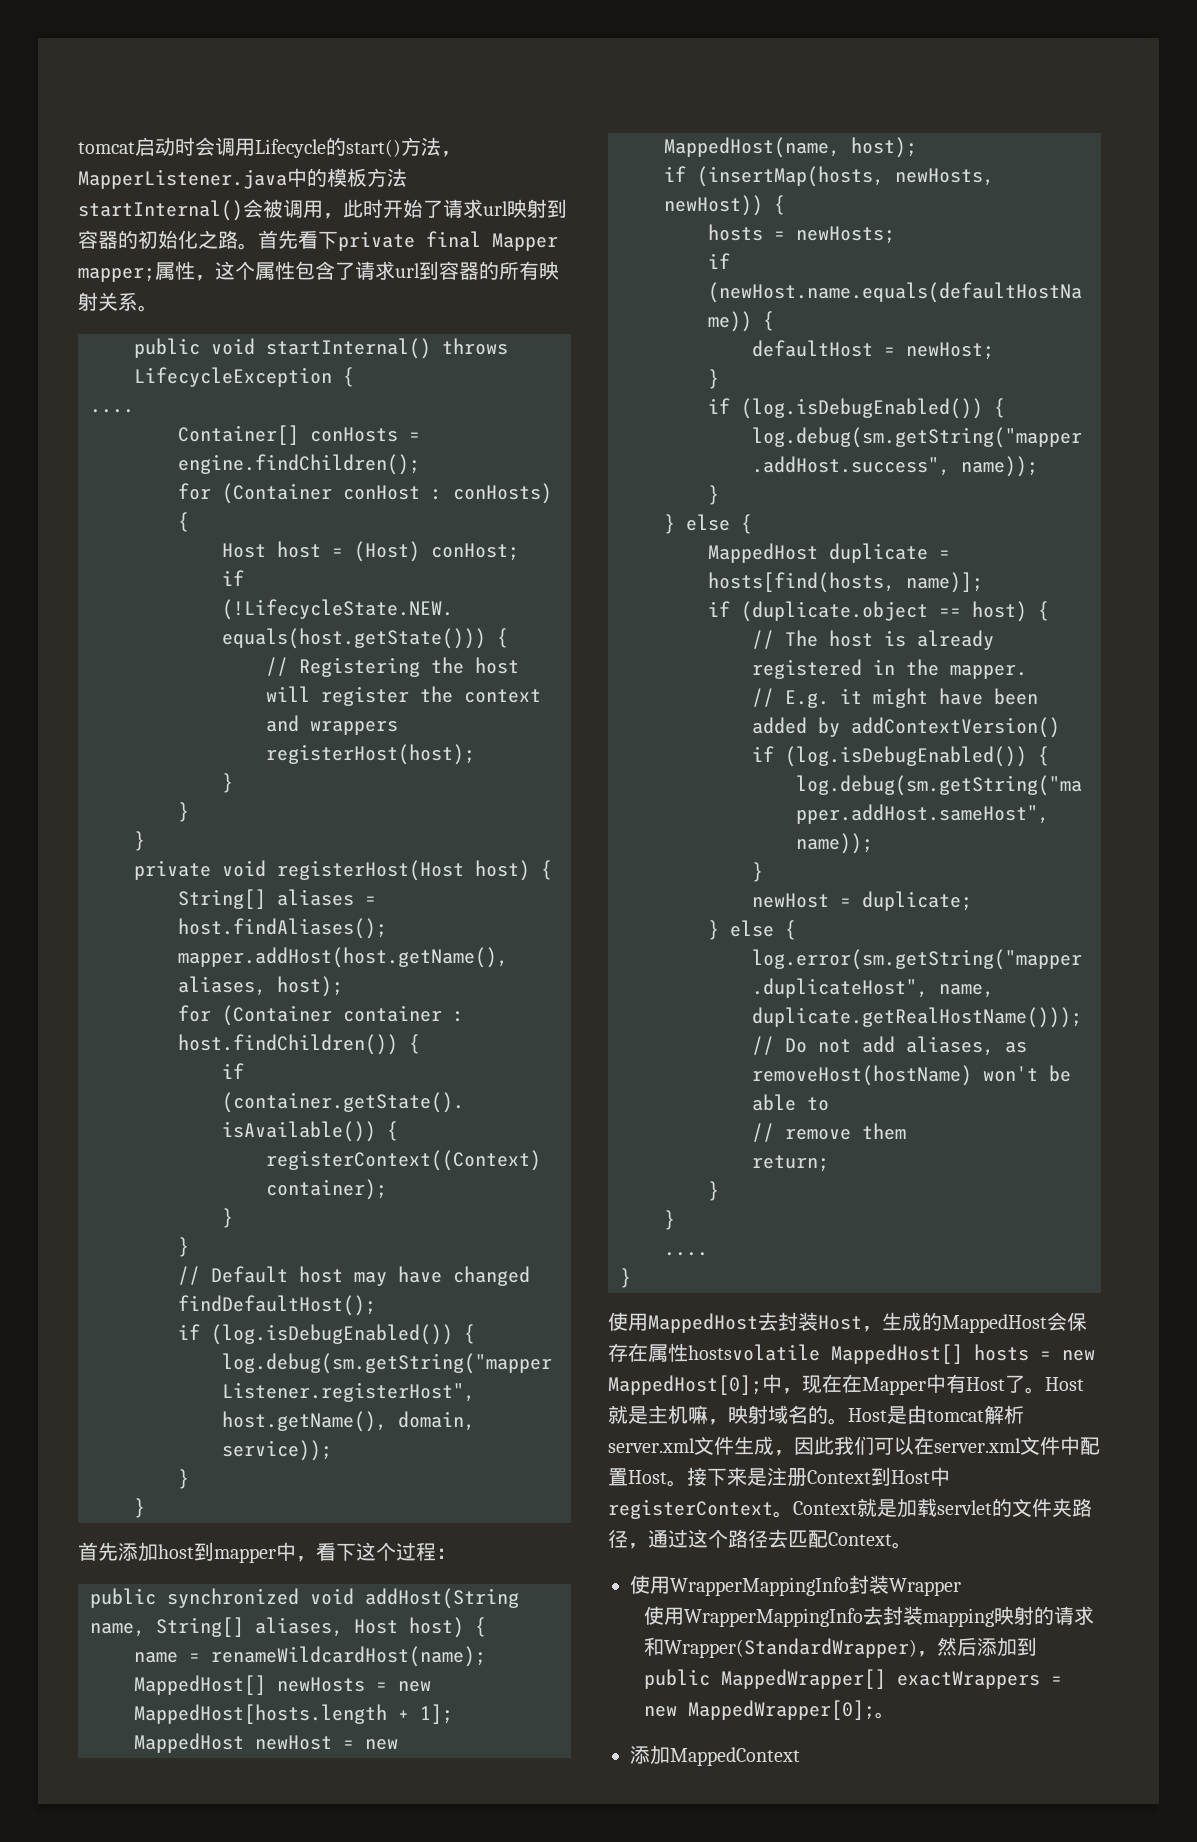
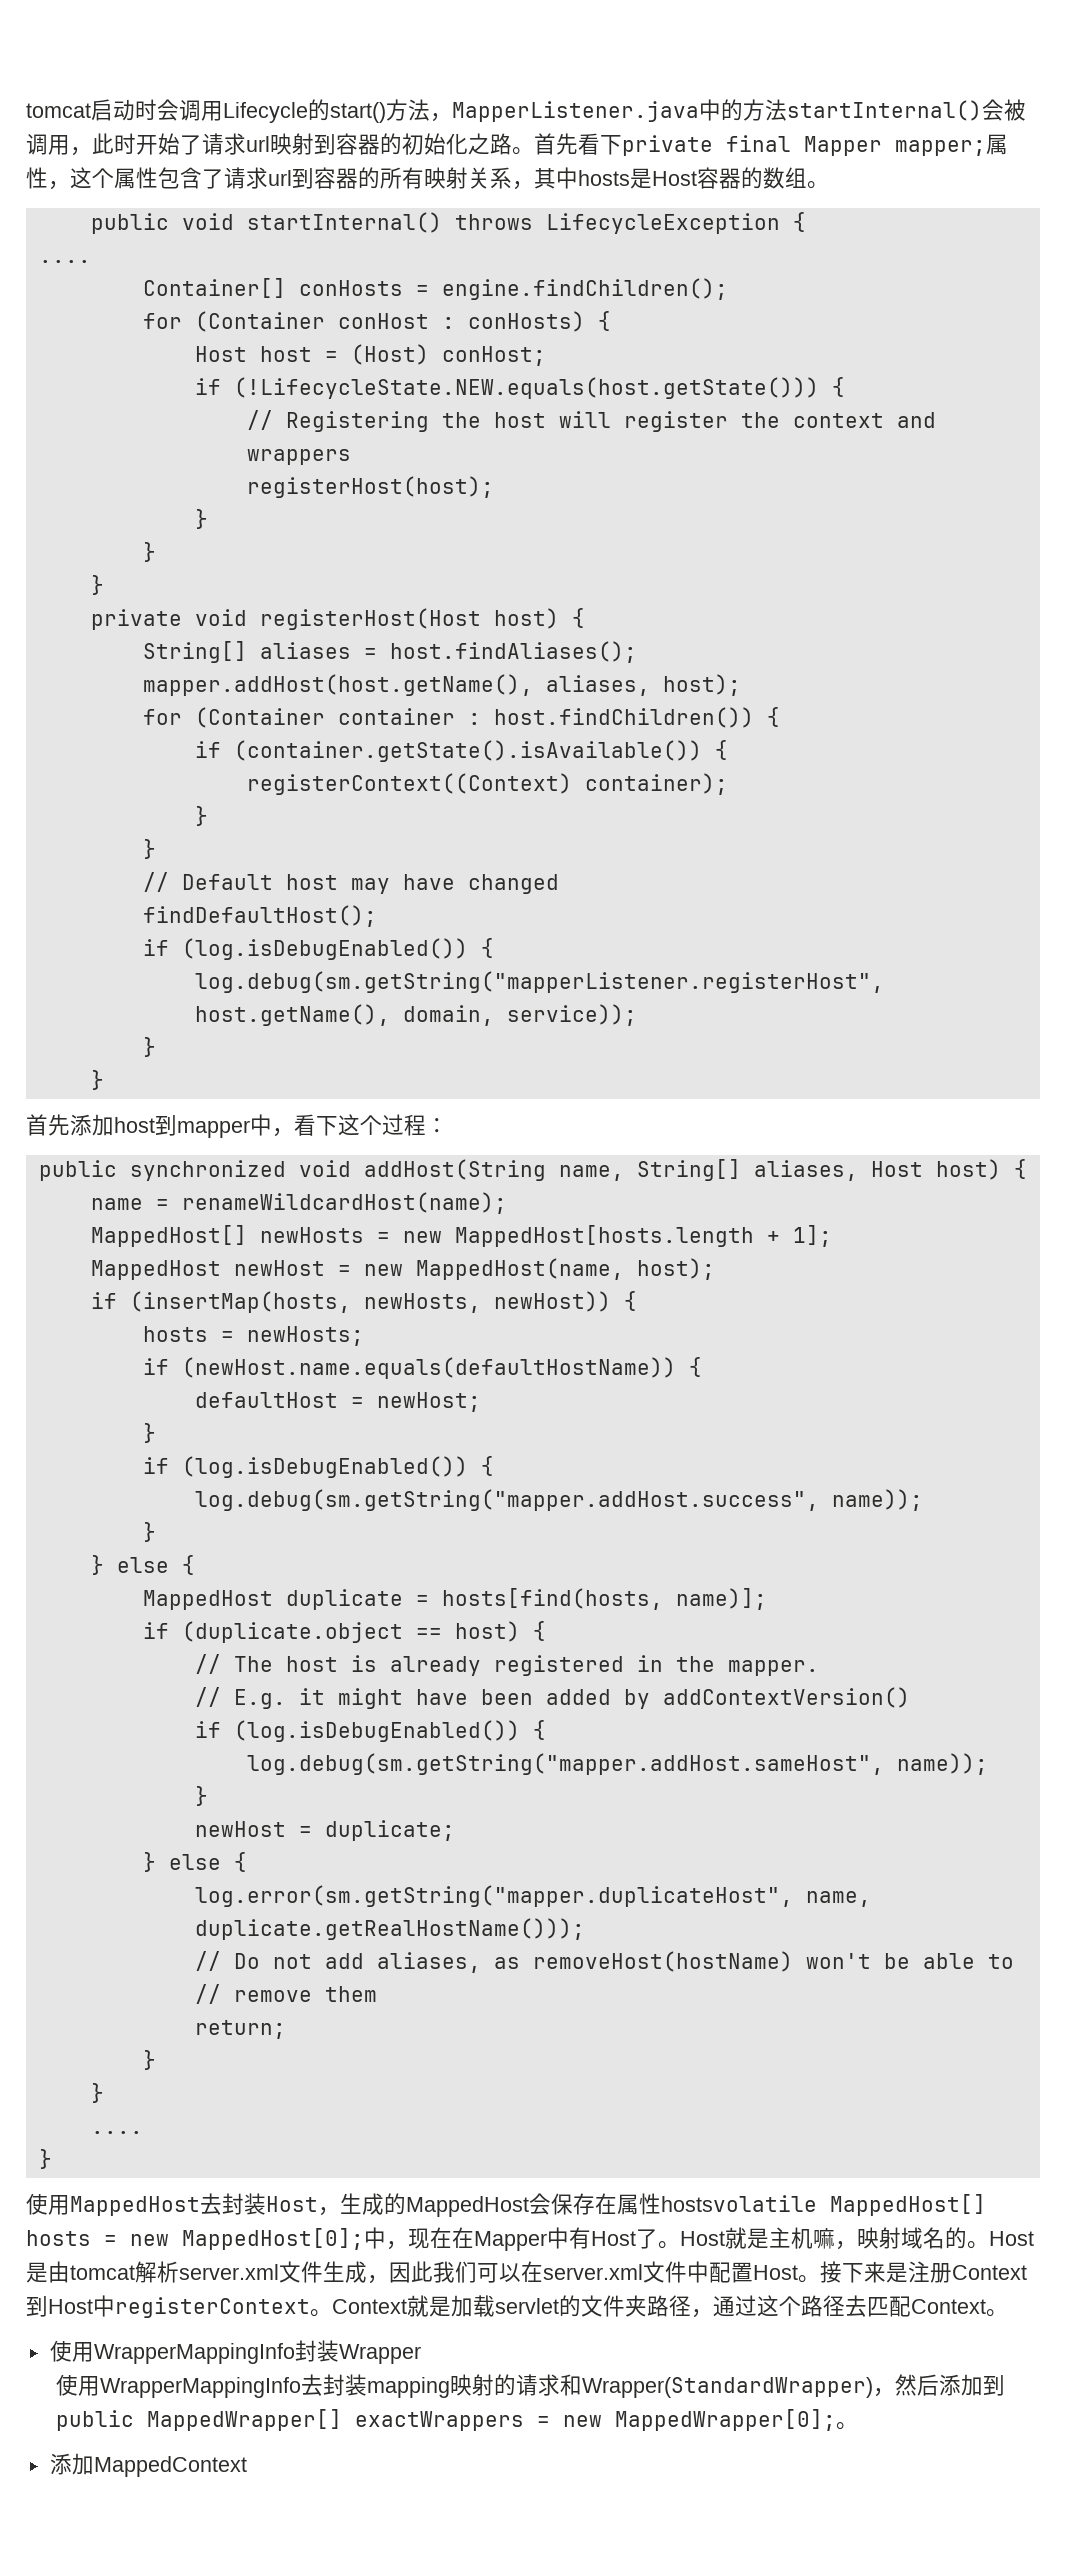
[327,168,367,187] 模板 -> (743, 110) none
(138, 301) none -> [512,167,807,190] ，其中hosts是Host容器的数组

